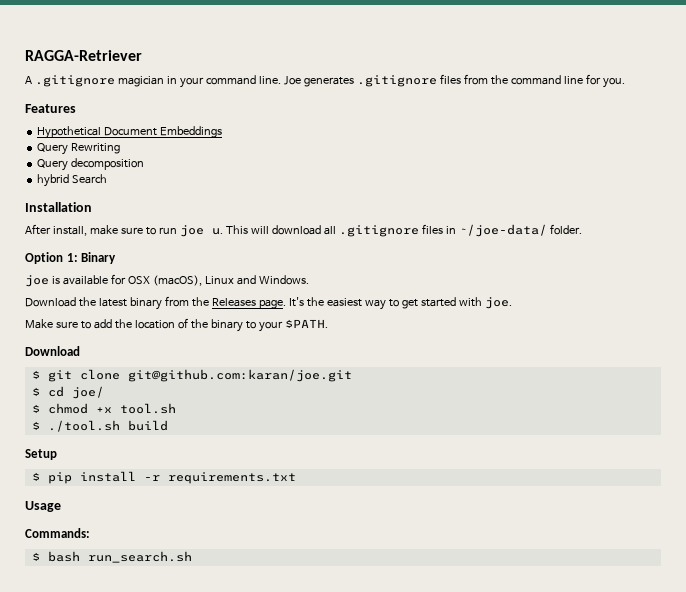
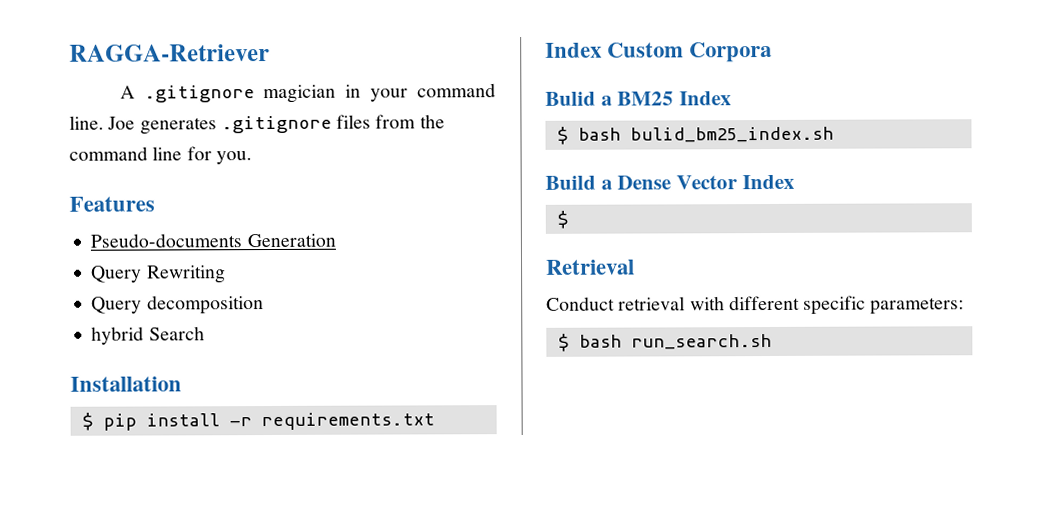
[37,126,223,139] Hypothetical Document Embeddings -> [90,233,336,248] Pseudo-documents Generation
[25,224,582,237] [25,252,117,264] [25,274,309,287] [25,296,512,310] [25,318,328,332] [25,346,80,356] [31,369,352,382] [31,386,104,399] [31,403,176,414] [31,420,168,432] [25,449,57,460] // After install, make sure to run joe u. This will download all .gitignore files in ~/joe-data/ folder. // Option 1: Binary // joe is available for OSX (macOS), Linux and Windows. // Download the latest binary from the Releases page. It's the easiest way to get started with joe. // Make sure to add the location of the binary to your $PATH. // Download // $ git clone git@github.com:karan/joe.git // $ cd joe/ // $ chmod +x tool.sh // $ ./tool.sh build // Setup -> (182, 384) none
[25,501,61,512] [25,528,90,538] Usage // Commands: -> [545,41,773,63] [545,91,733,106] [556,126,834,145] [545,174,795,190] [556,210,569,229] [546,259,635,275] [546,295,965,315] Index Custom Corpora // Bulid a BM25 Index // $ bash bulid_bm25_index.sh // Build a Dense Vector Index // $ // Retrieval // Conduct retrieval with different specific parameters:

